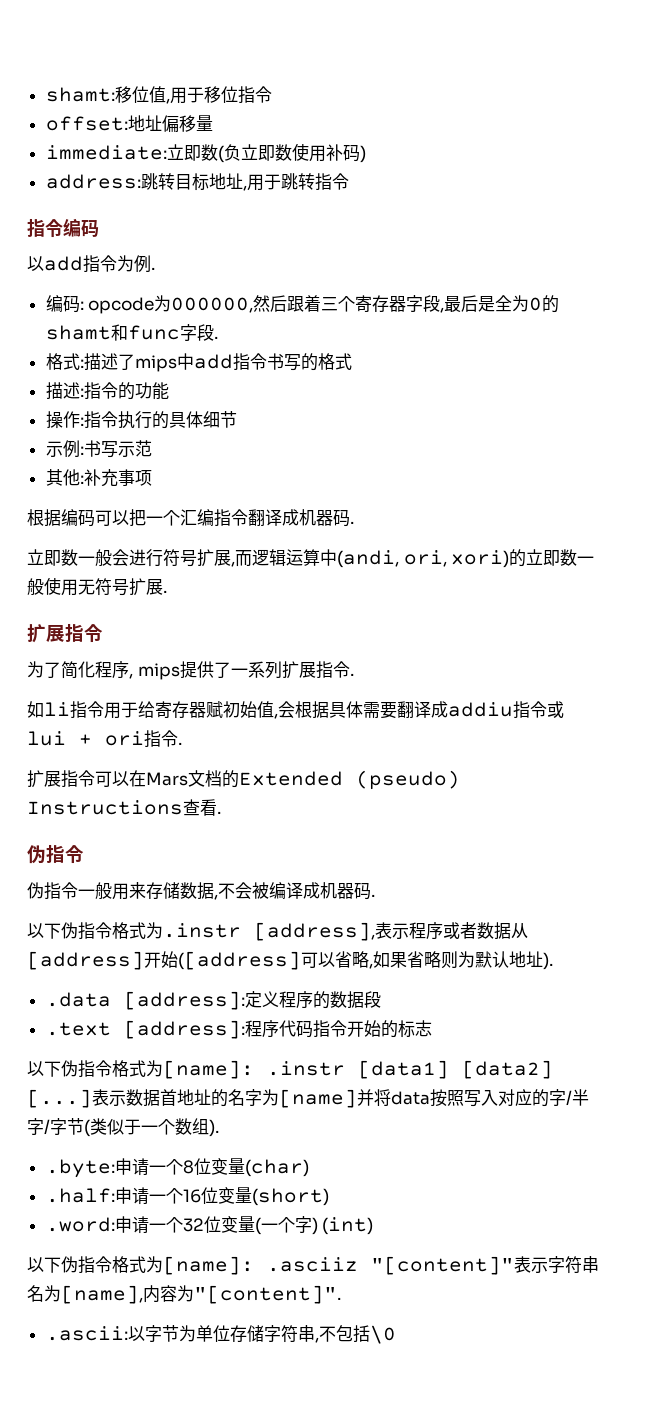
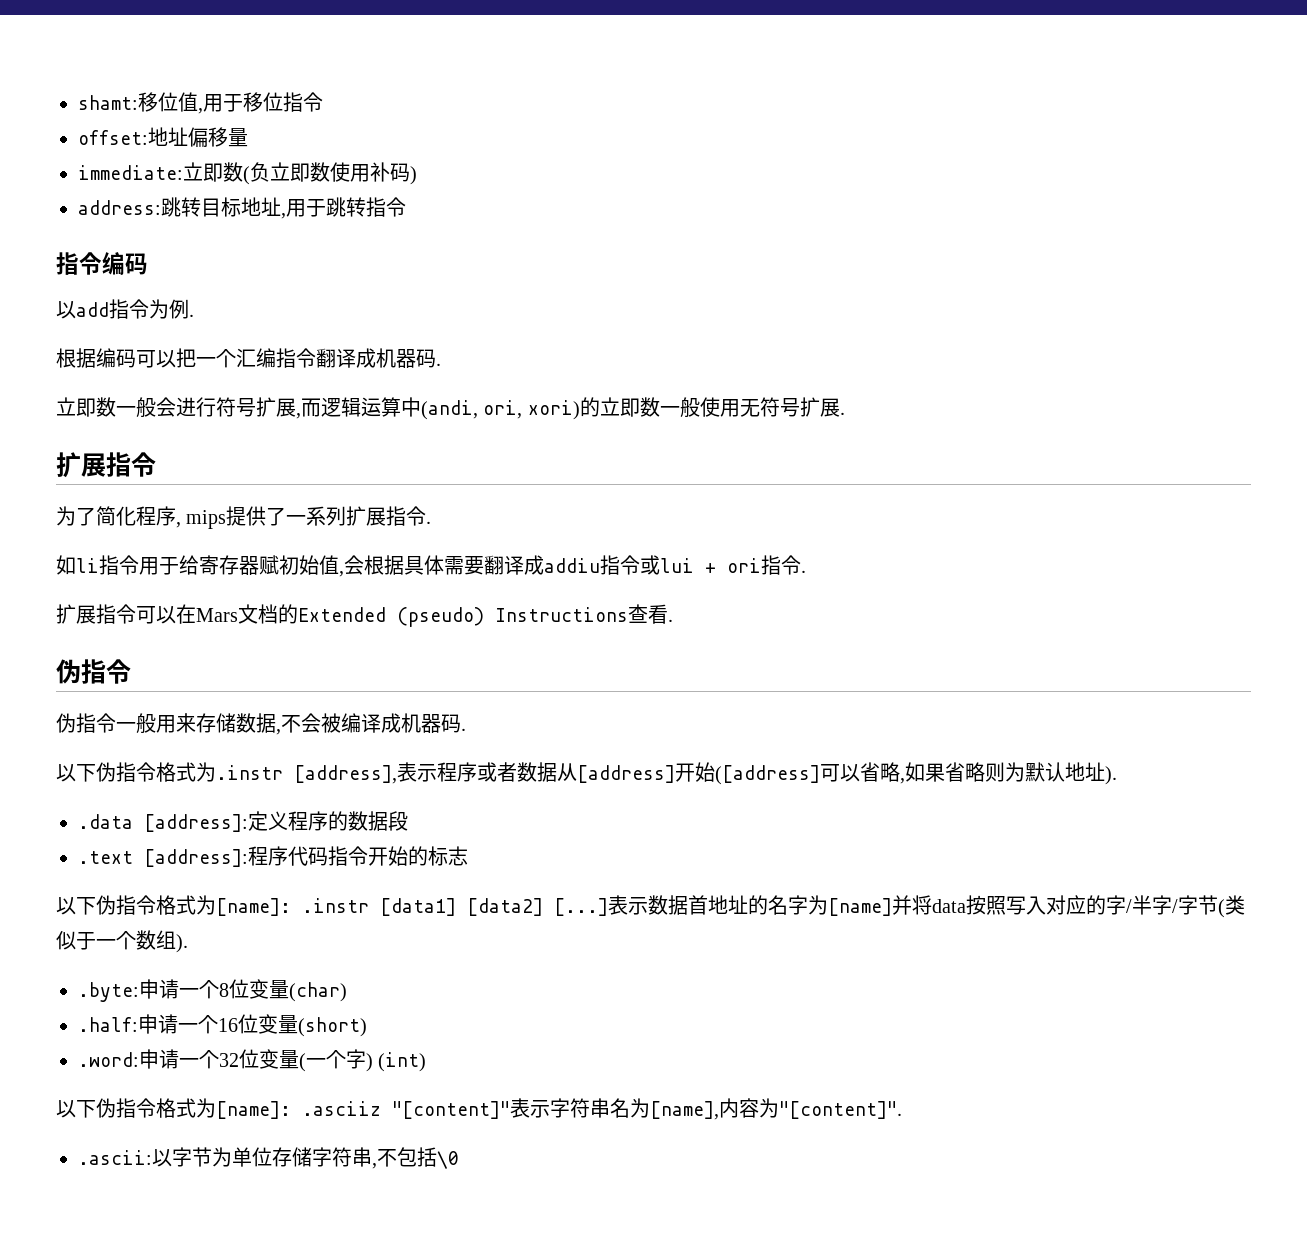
[45,295,560,314] [45,324,218,341] [45,353,352,372] [45,382,169,400] [45,411,237,429] [45,440,152,458] [45,469,152,487] // 编码: opcode为000000,然后跟着三个寄存器字段,最后是全为0的shamt和func字段. // 格式:描述了mips中add指令书写的格式 // 描述:指令的功能 // 操作:指令执行的具体细节 // 示例:书写示范 // 其他:补充事项 -> (194, 315) none

